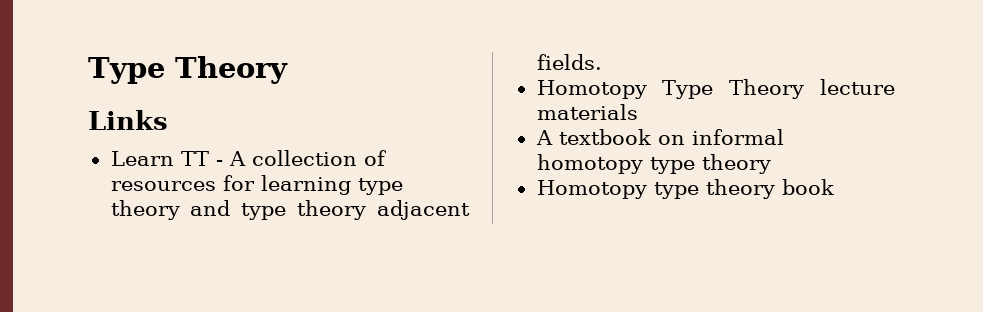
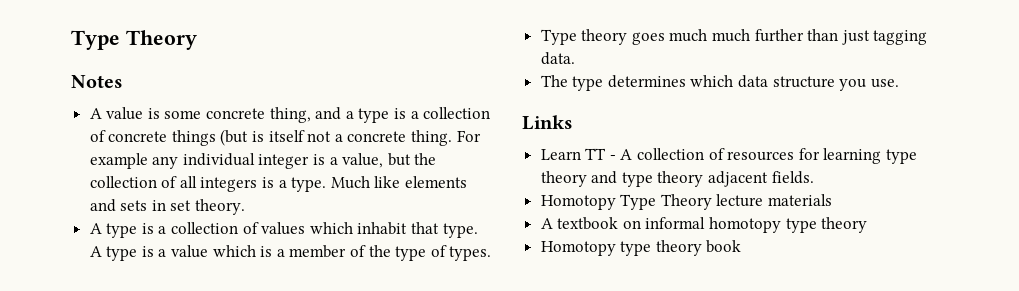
[88,56,288,84] Type Theory -> [71,30,197,50] [71,75,123,88] [89,107,491,123] [89,129,481,146] [89,153,437,169] [89,176,468,192] [89,199,246,215] [89,222,478,238] [89,245,492,261] [540,29,928,45] [540,52,575,65] [540,75,899,91] Type Theory // Notes // A value is some concrete thing, and a type is a collection of concrete things (but is itself not a concrete thing. For example any individual integer is a value, but the collection of all integers is a type. Much like elements and sets in set theory. // A type is a collection of values which inhabit that type. A type is a value which is a member of the type of types. // Type theory goes much much further than just tagging data. // The type determines which data structure you use.

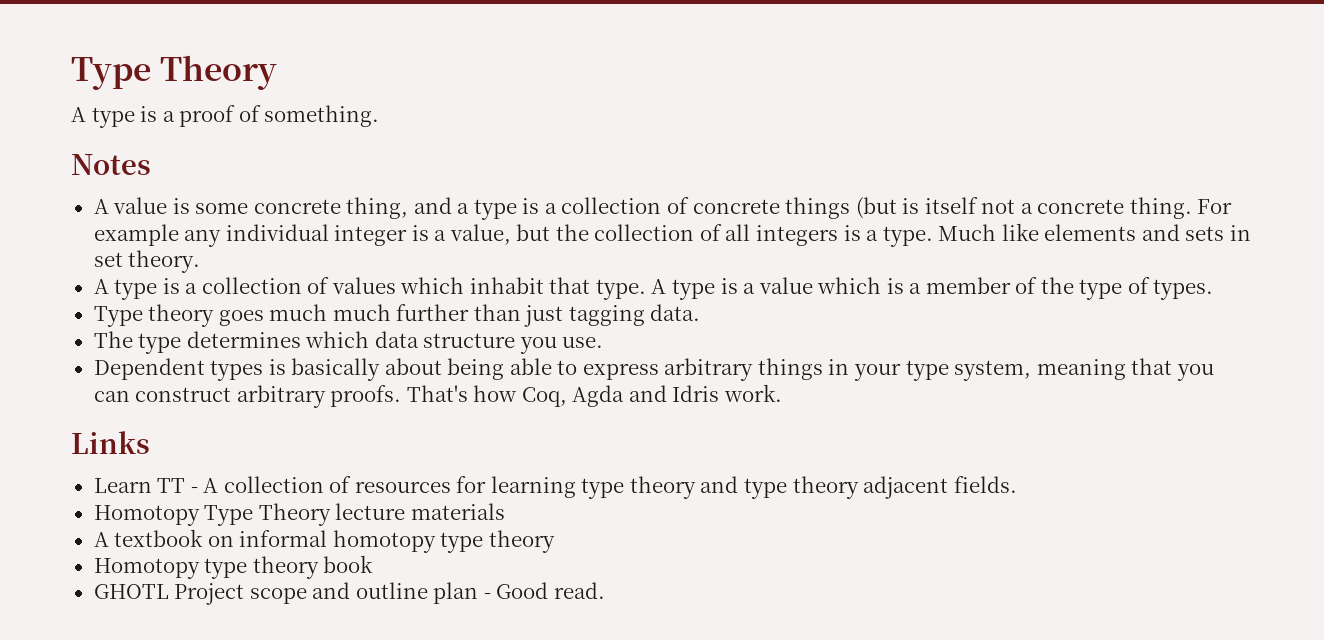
[71,30,197,50] Type Theory -> [71,55,277,90] [71,105,380,128] Type Theory // A type is a proof of something.
(899, 83) none -> [93,358,1214,381] [93,384,782,408] // Dependent types is basically about being able to express arbitrary things in your type system, meaning that you can construct arbitrary proofs. That's how Coq, Agda and Idris work.
(742, 246) none -> [93,582,605,605] // GHOTL Project scope and outline plan - Good read.

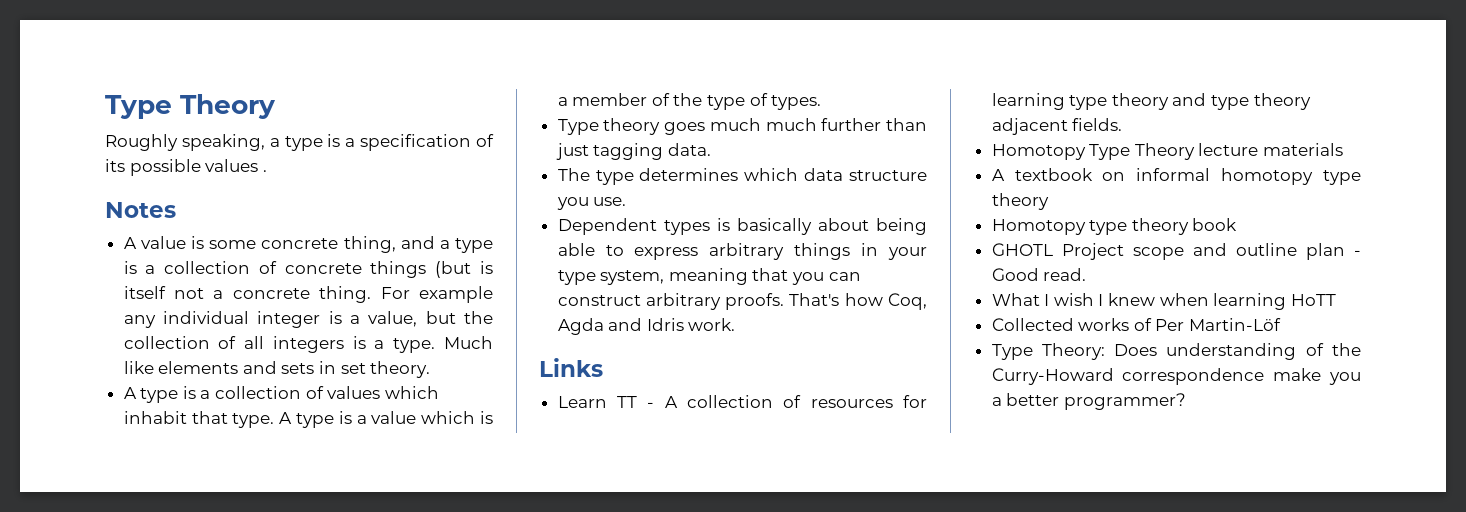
[71,105,380,128] A type is a proof of something. -> [105,134,494,151] [105,159,267,176] Roughly speaking, a type is a specification of its possible values .
(605, 590) none -> [991,293,1336,310] [991,318,1282,331] [991,343,1361,360] [991,368,1361,385] [991,393,1186,410] // What I wish I knew when learning HoTT // Collected works of Per Martin-Löf // Type Theory: Does understanding of the Curry-Howard correspondence make you a better programmer?

